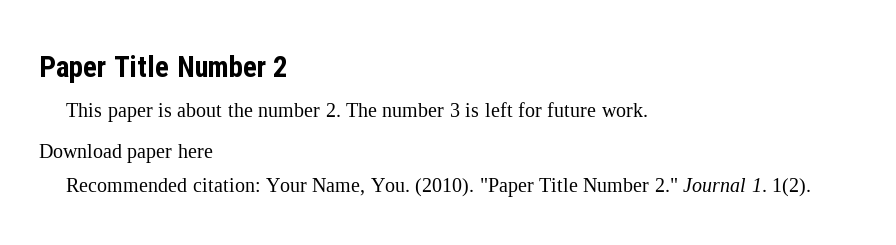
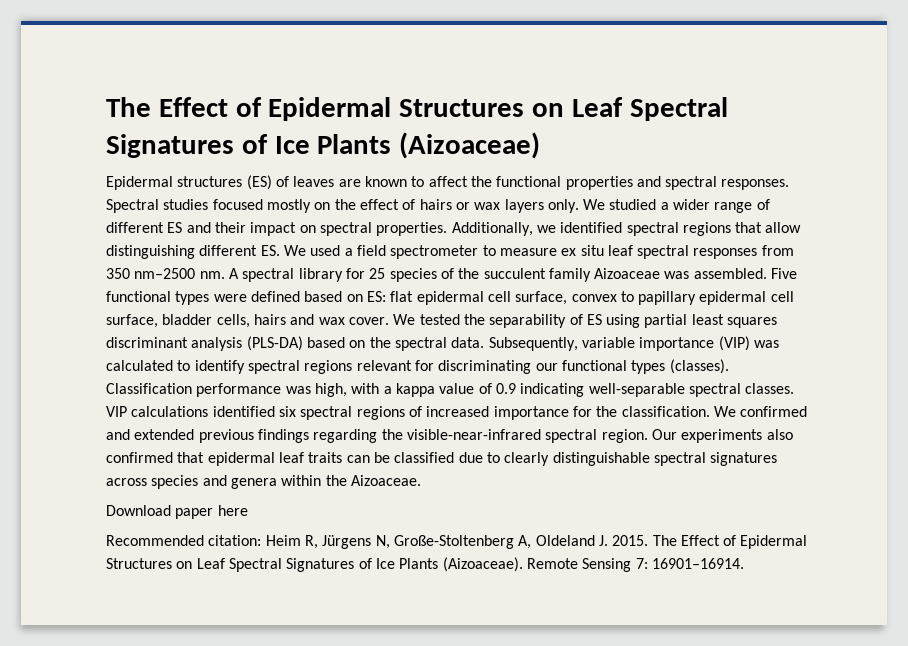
[39,55,289,83] [66,102,648,122] Paper Title Number 2 // This paper is about the number 2. The number 3 is left for future work. -> [106,97,728,121] [106,132,541,159] [106,175,790,190] [106,199,770,213] [106,222,802,236] [106,245,794,259] [106,268,798,282] [106,291,794,305] [106,314,778,328] [106,336,779,351] [106,359,729,374] [106,383,795,397] [106,406,808,420] [106,429,793,443] [106,452,778,466] [106,475,421,489] The Effect of Epidermal Structures on Leaf Spectral Signatures of Ice Plants (Aizoaceae) // Epidermal structures (ES) of leaves are known to affect the functional properties and spectral responses. Spectral studies focused mostly on the effect of hairs or wax layers only. We studied a wider range of different ES and their impact on spectral properties. Additionally, we identified spectral regions that allow distinguishing different ES. We used a field spectrometer to measure ex situ leaf spectral responses from 350 nm–2500 nm. A spectral library for 25 species of the succulent family Aizoaceae was assembled. Five functional types were defined based on ES: flat epidermal cell surface, convex to papillary epidermal cell surface, bladder cells, hairs and wax cover. We tested the separability of ES using partial least squares discriminant analysis (PLS-DA) based on the spectral data. Subsequently, variable importance (VIP) was calculated to identify spectral regions relevant for discriminating our functional types (classes). Classification performance was high, with a kappa value of 0.9 indicating well-separable spectral classes. VIP calculations identified six spectral regions of increased importance for the classification. We confirmed and extended previous findings regarding the visible-near-infrared spectral region. Our experiments also confirmed that epidermal leaf traits can be classified due to clearly distinguishable spectral signatures across species and genera within the Aizoaceae.
[265,178,811,197] Your Name, You. (2010). "Paper Title Number 2." Journal 1. 1(2). -> [265,535,808,549] [106,557,744,572] Heim R, Jürgens N, Große-Stoltenberg A, Oldeland J. 2015. The Effect of Epidermal Structures on Leaf Spectral Signatures of Ice Plants (Aizoaceae). Remote Sensing 7: 16901–16914.

